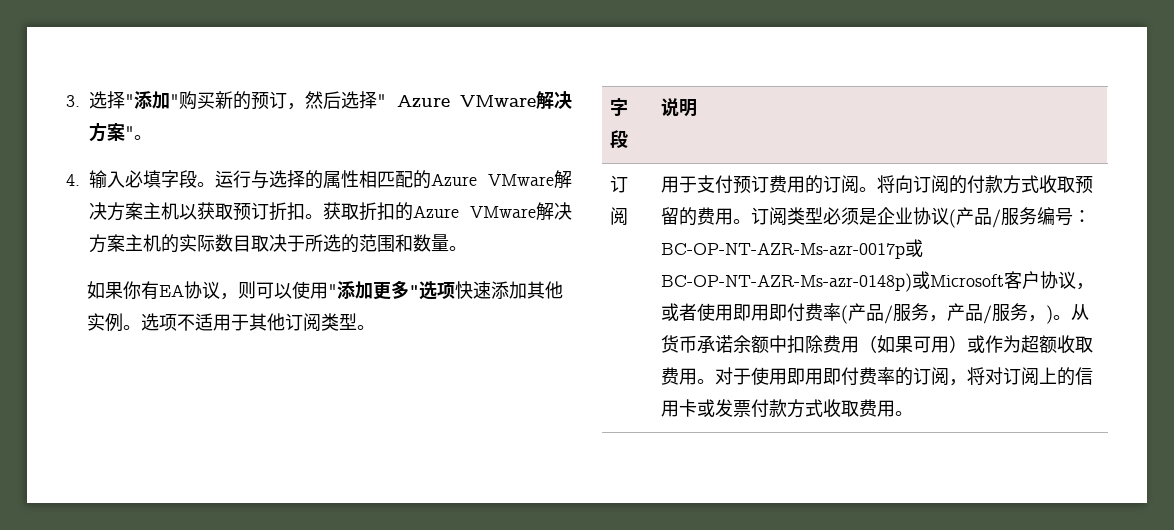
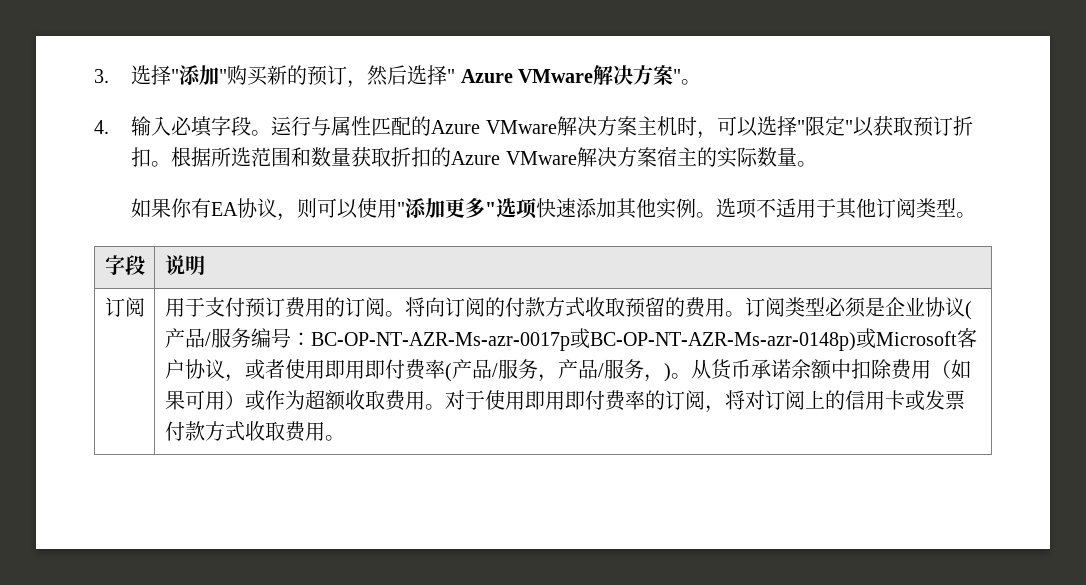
[269,170,377,189] 选择的属性相 -> [331,116,372,136] 属性
[179,202,323,221] 以获取预订折扣。 -> [676,116,973,139] [131,147,352,167] 时，可以选择"限定"以获取预订折扣。根据所选范围和数量
[125,234,161,252] 主机 -> [656,146,697,167] 宿主
[233,234,431,253] 目取决于所选的范围和数 -> (777, 157) none

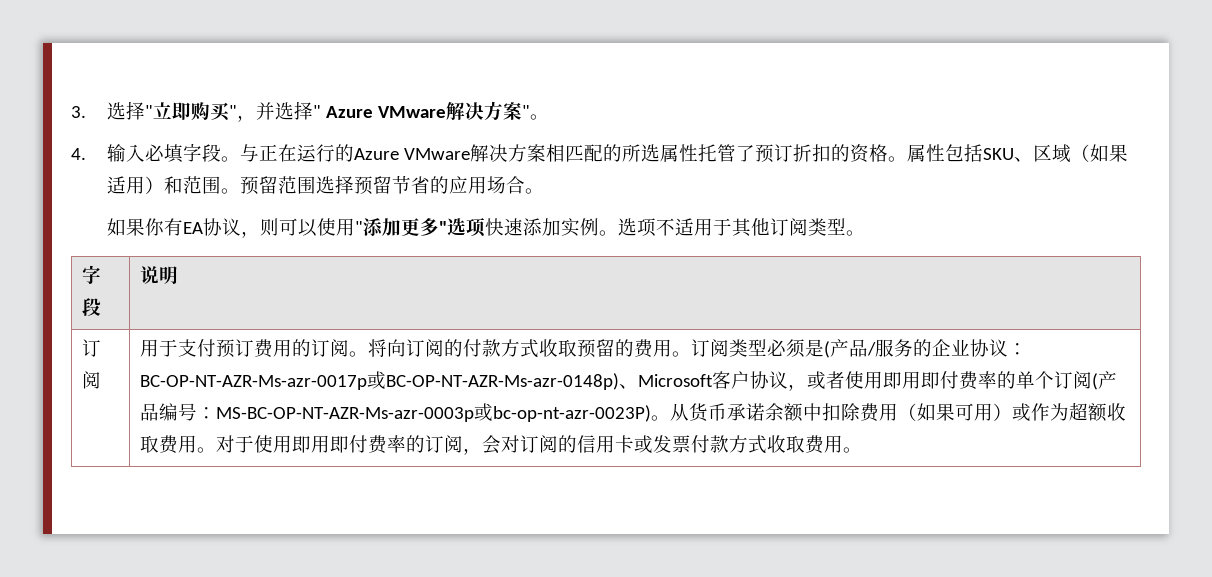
[179,65,408,88] 添加"购买新的预订，然后 -> [152,102,275,122] 立即购买"，并
[271,116,973,139] [131,146,797,168] 运行与属性匹配的Azure VMware解决方案主机时，可以选择"限定"以获取预订折扣。根据所选范围和数量获取折扣的Azure VMware解决方案宿主的实际数量 -> [239,144,1128,163] [106,175,525,195] 与正在运行的Azure VMware解决方案相匹配的所选属性托管了预订折扣的资格。属性包括SKU、区域（如果适用）和范围。预留范围选择预留节省的应用场合
[616,198,657,219] 其他 -> (561, 227) none
[884,297,972,320] [164,328,291,348] 企业协议(产品/服务编号 -> [823,339,1008,358] (产品/服务的企业协议
[855,328,876,349] 或 -> [618,384,638,389] 、
[444,359,671,382] (产品/服务，产品/服务，) -> [996,371,1117,390] [139,403,651,422] 的单个订阅(产品编号：MS-BC-OP-NT-AZR-Ms-azr-0003p或bc-op-nt-azr-0023P)
[724,390,825,410] 将对订阅上 -> [481,435,558,454] 会对订阅

